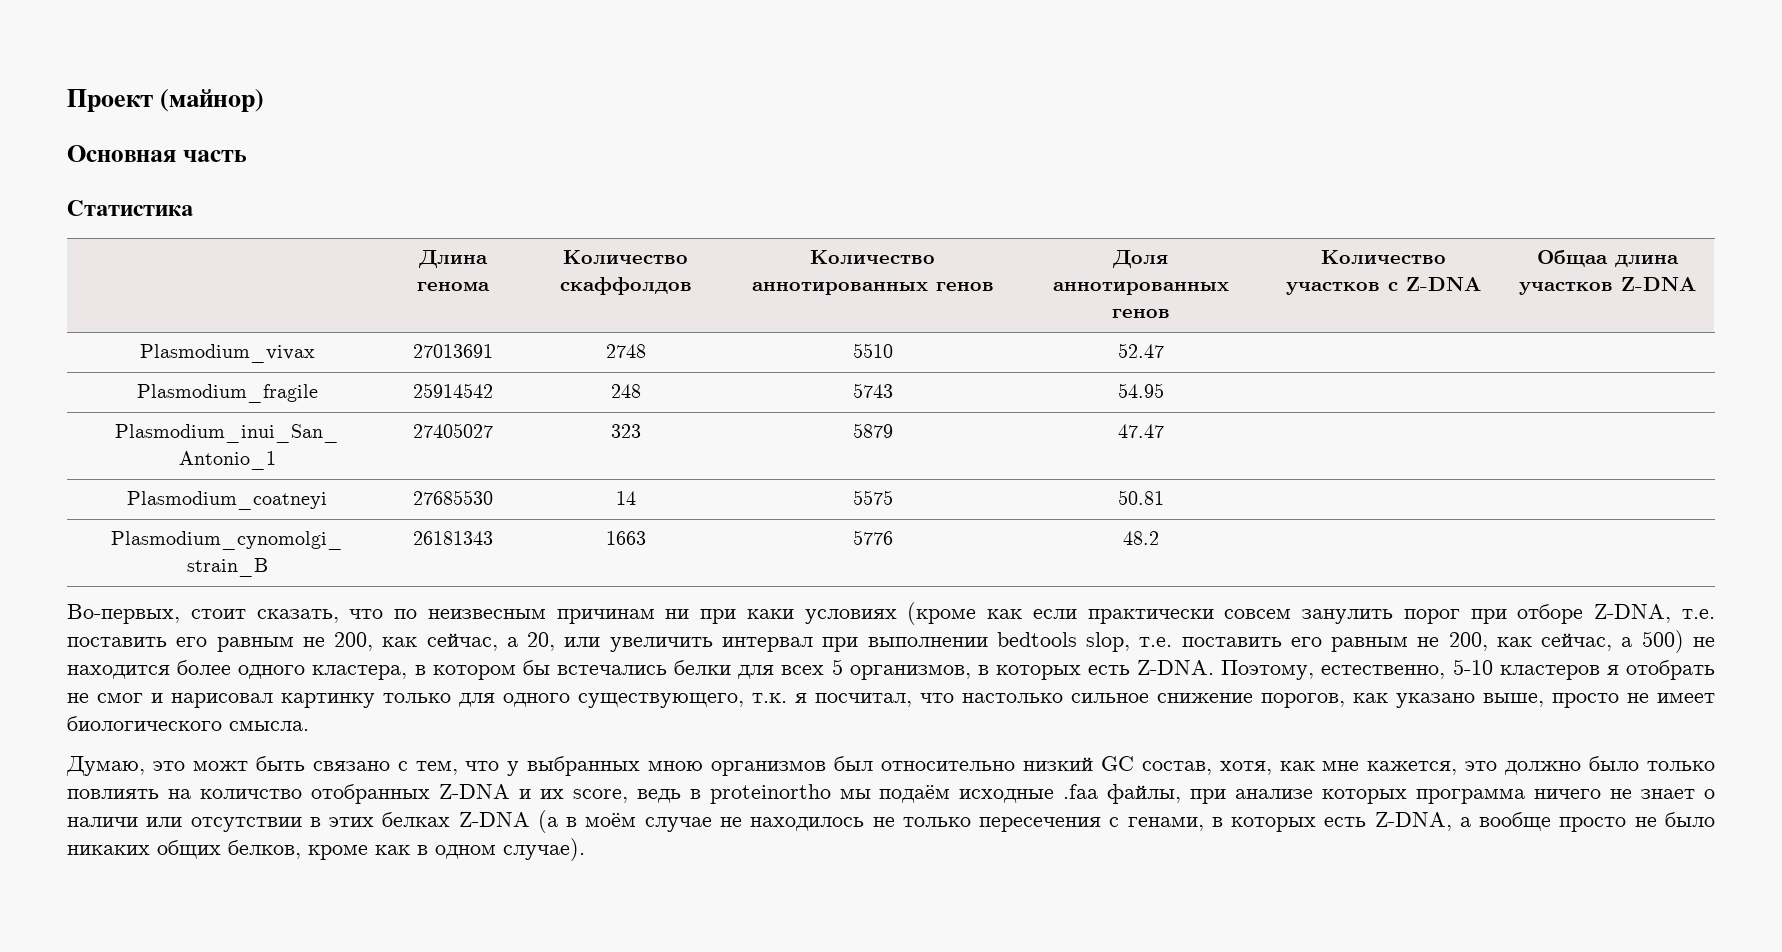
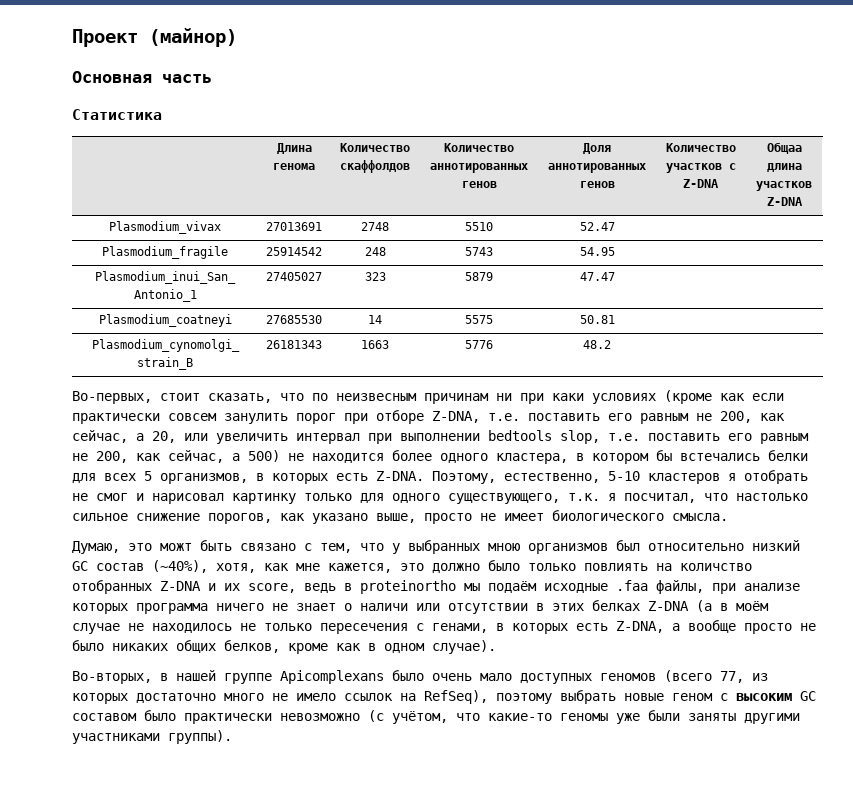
[1141,761,1212,775] состав, -> [96,560,208,573] состав (~40%),
(585, 849) none -> [72,670,768,684] [72,690,816,704] [72,710,800,724] [72,730,232,744] // Во-вторых, в нашей группе Apicomplexans было очень мало доступных геномов (всего 77, из которых достаточно много не имело ссылок на RefSeq), поэтому выбрать новые геном с высоким GC составом было практически невозможно (с учётом, что какие-то геномы уже были заняты другими участниками группы).

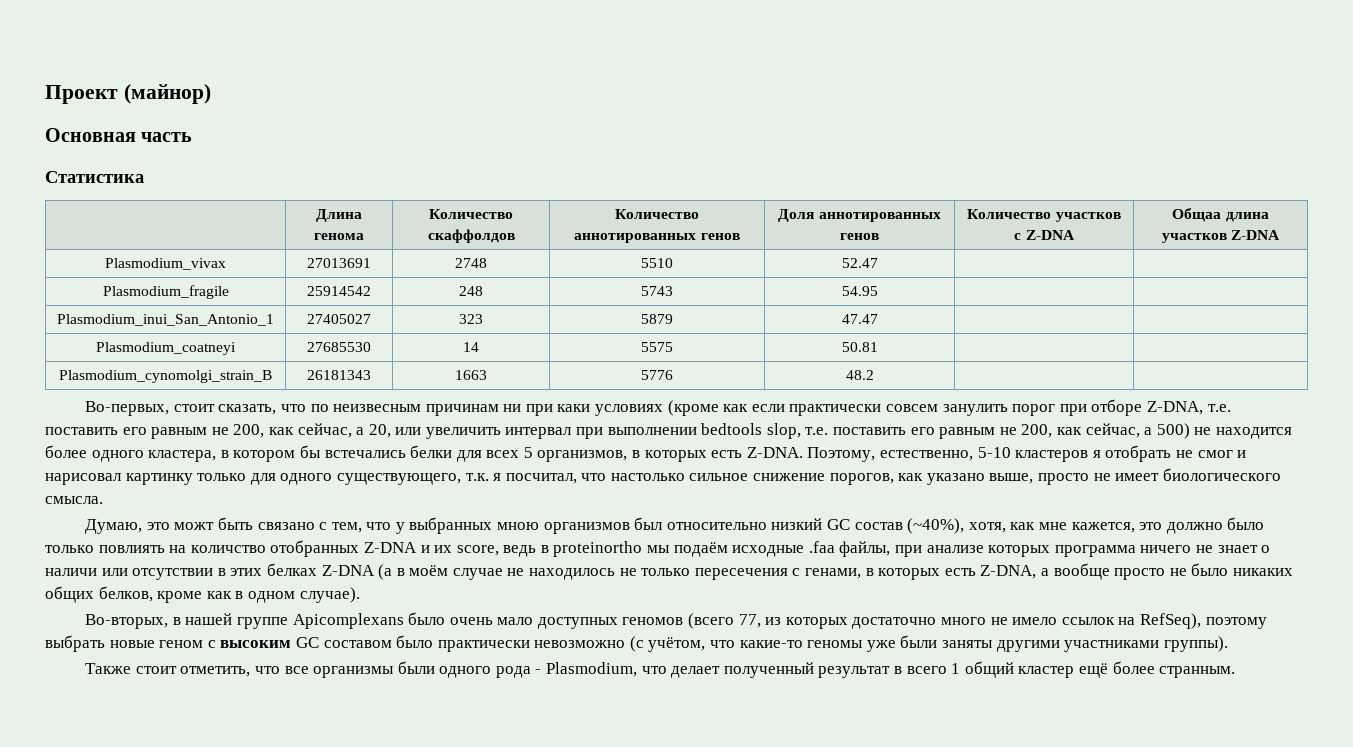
(232, 737) none -> [85,661,1236,678] // Также стоит отметить, что все организмы были одного рода - Plasmodium, что делает полученный результат в всего 1 общий кластер ещё более странным.

